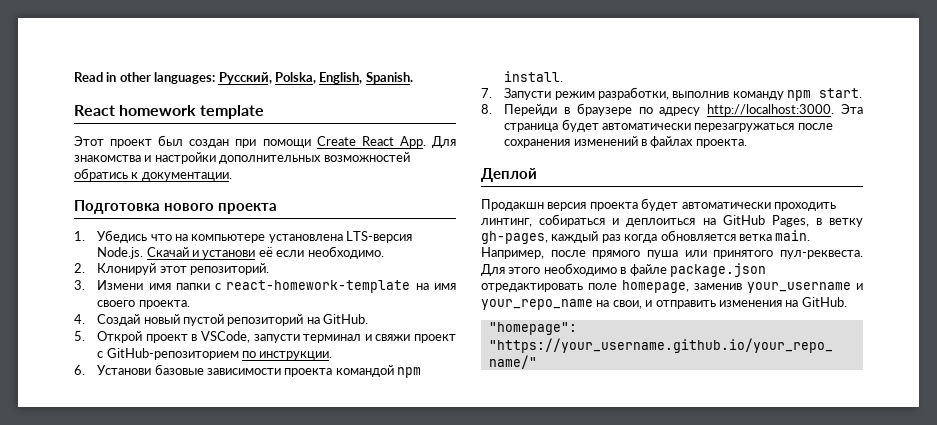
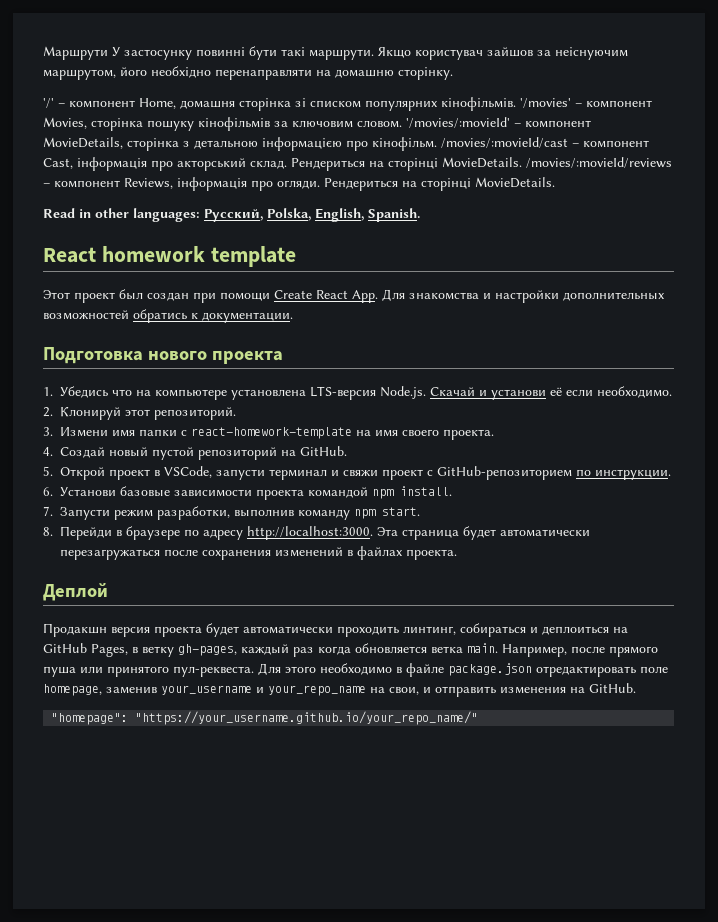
(74, 77) none -> [43,46,628,60] [43,66,453,80] [43,97,652,111] [43,117,591,131] [43,137,649,151] [43,157,672,171] [43,177,555,191] Маршрути У застосунку повинні бути такі маршрути. Якщо користувач зайшов за неіснуючим маршрутом, його необхідно перенаправляти на домашню сторінку. // '/' – компонент Home, домашня сторінка зі списком популярних кінофільмів. '/movies' – компонент Movies, сторінка пошуку кінофільмів за ключовим словом. '/movies/:movieId' – компонент MovieDetails, сторінка з детальною інформацією про кінофільм. /movies/:movieId/cast – компонент Cast, інформація про акторський склад. Рендериться на сторінці MovieDetails. /movies/:movieId/reviews – компонент Reviews, інформація про огляди. Рендериться на сторінці MovieDetails. //

